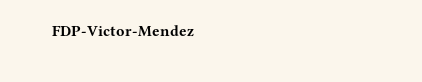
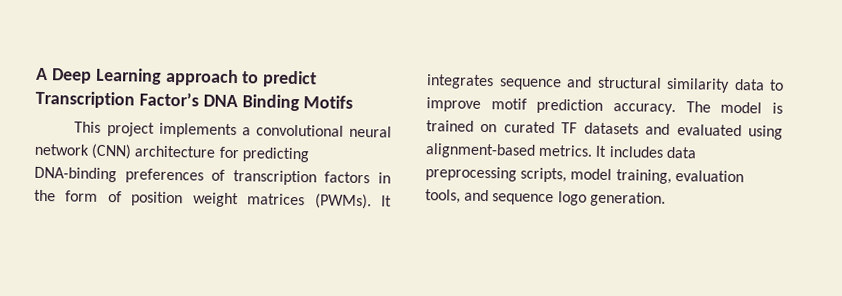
[52,25,194,37] FDP-Victor-Mendez -> [36,67,318,88] [35,90,354,112] [74,121,393,139] [34,143,309,163] [34,166,391,186] [34,189,392,210] [426,74,784,93] [426,97,783,116] [426,120,783,140] [425,143,697,159] [425,166,744,184] [425,189,666,207] A Deep Learning approach to predict Transcription Factor’s DNA Binding Motifs // This project implements a convolutional neural network (CNN) architecture for predicting DNA-binding preferences of transcription factors in the form of position weight matrices (PWMs). It integrates sequence and structural similarity data to improve motif prediction accuracy. The model is trained on curated TF datasets and evaluated using alignment-based metrics. It includes data preprocessing scripts, model training, evaluation tools, and sequence logo generation.

